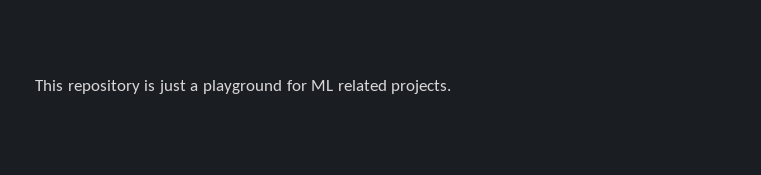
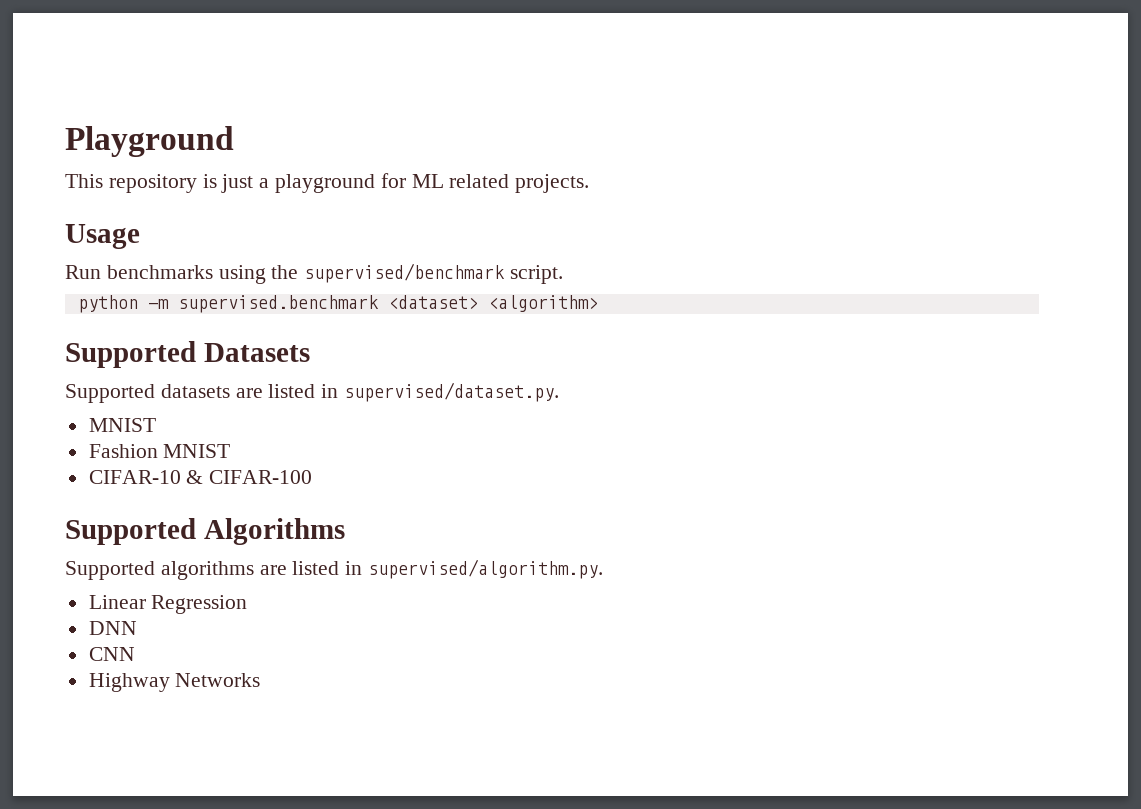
(35, 85) none -> [65,126,234,157] Playground //
(452, 87) none -> [65,224,140,249] [65,263,564,284] [77,295,598,313] [65,341,310,368] [65,382,560,403] [88,418,156,432] [88,444,231,458] [88,470,313,484] [65,518,345,545] [65,559,604,580] [88,595,248,614] [88,621,137,635] [88,647,135,661] [88,673,261,692] // Usage // Run benchmarks using the supervised/benchmark script. // python -m supervised.benchmark <dataset> <algorithm> // Supported Datasets // Supported datasets are listed in supervised/dataset.py. // MNIST // Fashion MNIST // CIFAR-10 & CIFAR-100 // Supported Algorithms // Supported algorithms are listed in supervised/algorithm.py. // Linear Regression // DNN // CNN // Highway Networks

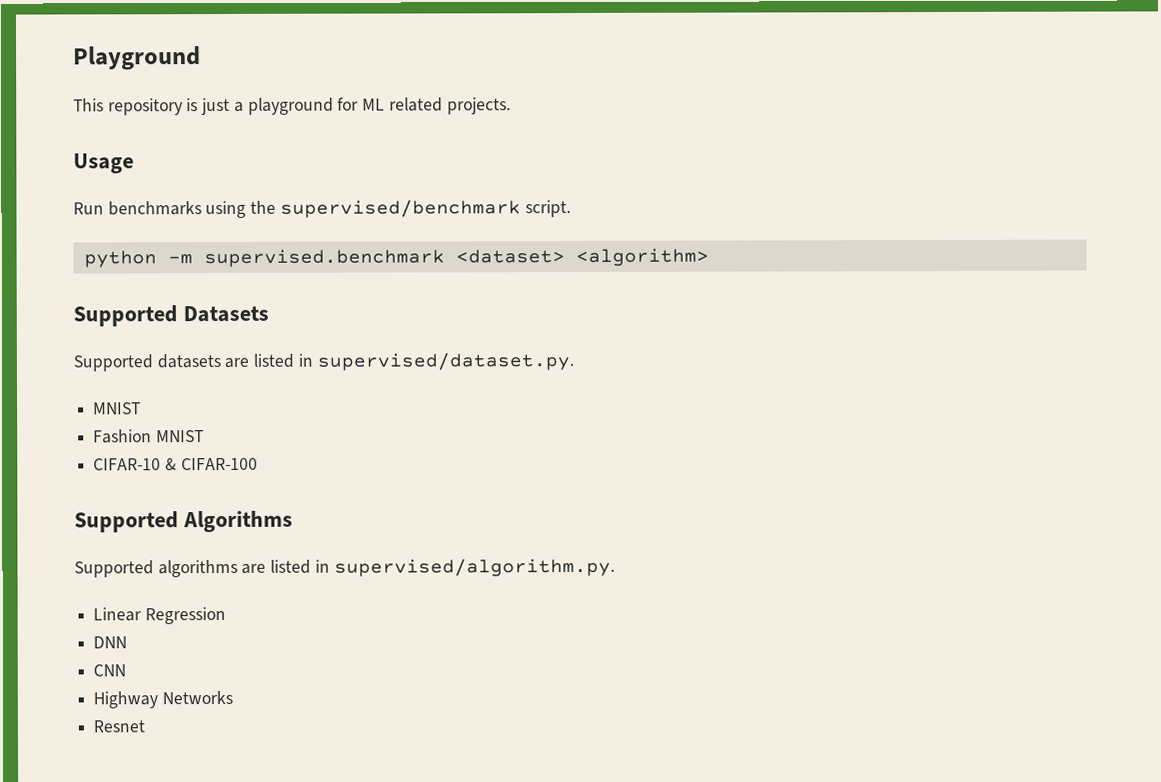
(261, 680) none -> [93,720,146,733] // Resnet

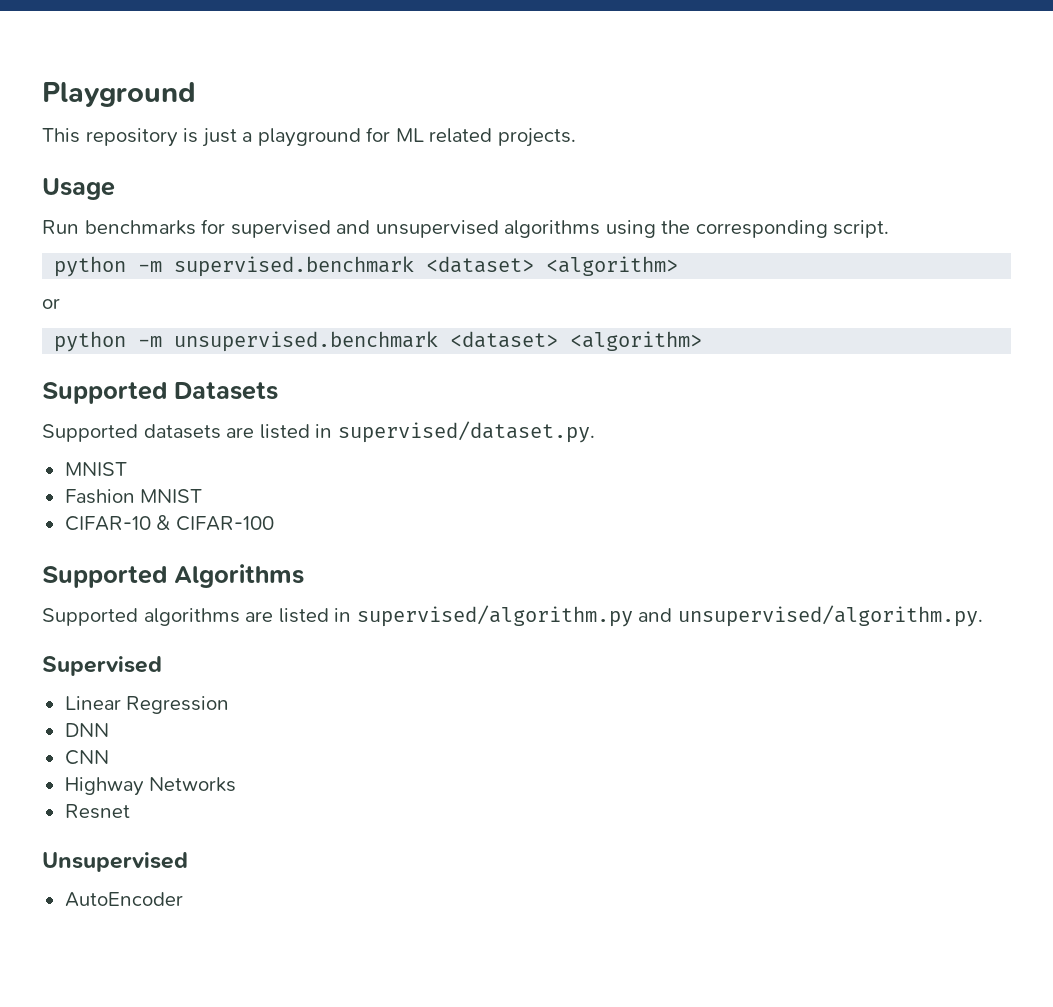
(202, 208) none -> [201,219,601,238] for supervised and unsupervised algorithms
[279,199,521,218] supervised/benchmark -> [695,220,828,238] corresponding
(709, 257) none -> [42,298,60,309] [54,331,703,352] // or // python -m unsupervised.benchmark <dataset> <algorithm>
[333,557,615,577] supervised/algorithm.py. -> [356,605,983,627] [42,656,162,676] supervised/algorithm.py and unsupervised/algorithm.py. // Supervised
(146, 726) none -> [42,852,188,872] [64,892,183,907] // Unsupervised // AutoEncoder

